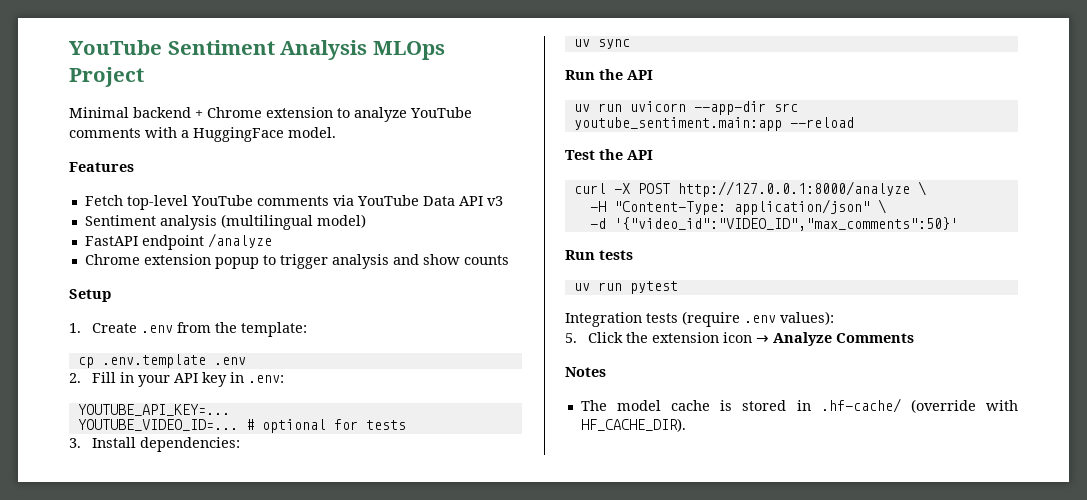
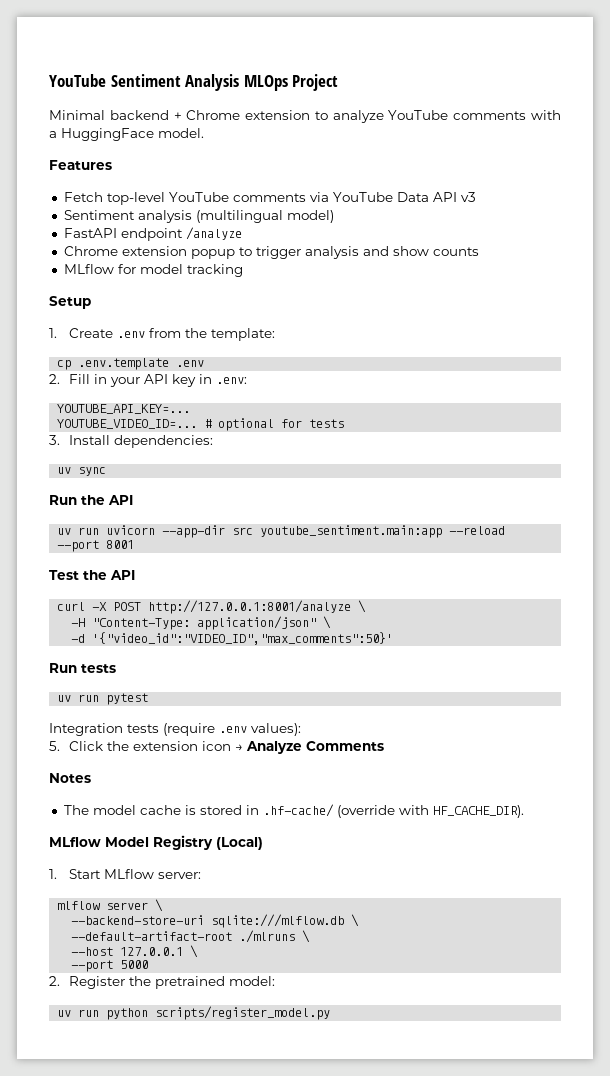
(509, 260) none -> [63,264,243,277] // MLflow for model tracking
(854, 122) none -> [57,540,135,552] --port 8001
[677,181,910,197] http://127.0.0.1:8000/analyze -> [148,600,352,614] http://127.0.0.1:8001/analyze
(686, 425) none -> [49,835,263,850] [49,869,202,879] [57,899,164,912] [71,914,360,928] [71,930,311,943] [71,945,199,958] [71,960,149,972] [49,976,276,989] [57,1006,331,1020] // MLflow Model Registry (Local) // 1. Start MLflow server: // mlflow server \ // --backend-store-uri sqlite:///mlflow.db \ // --default-artifact-root ./mlruns \ // --host 127.0.0.1 \ // --port 5000 // 2. Register the pretrained model: // uv run python scripts/register_model.py

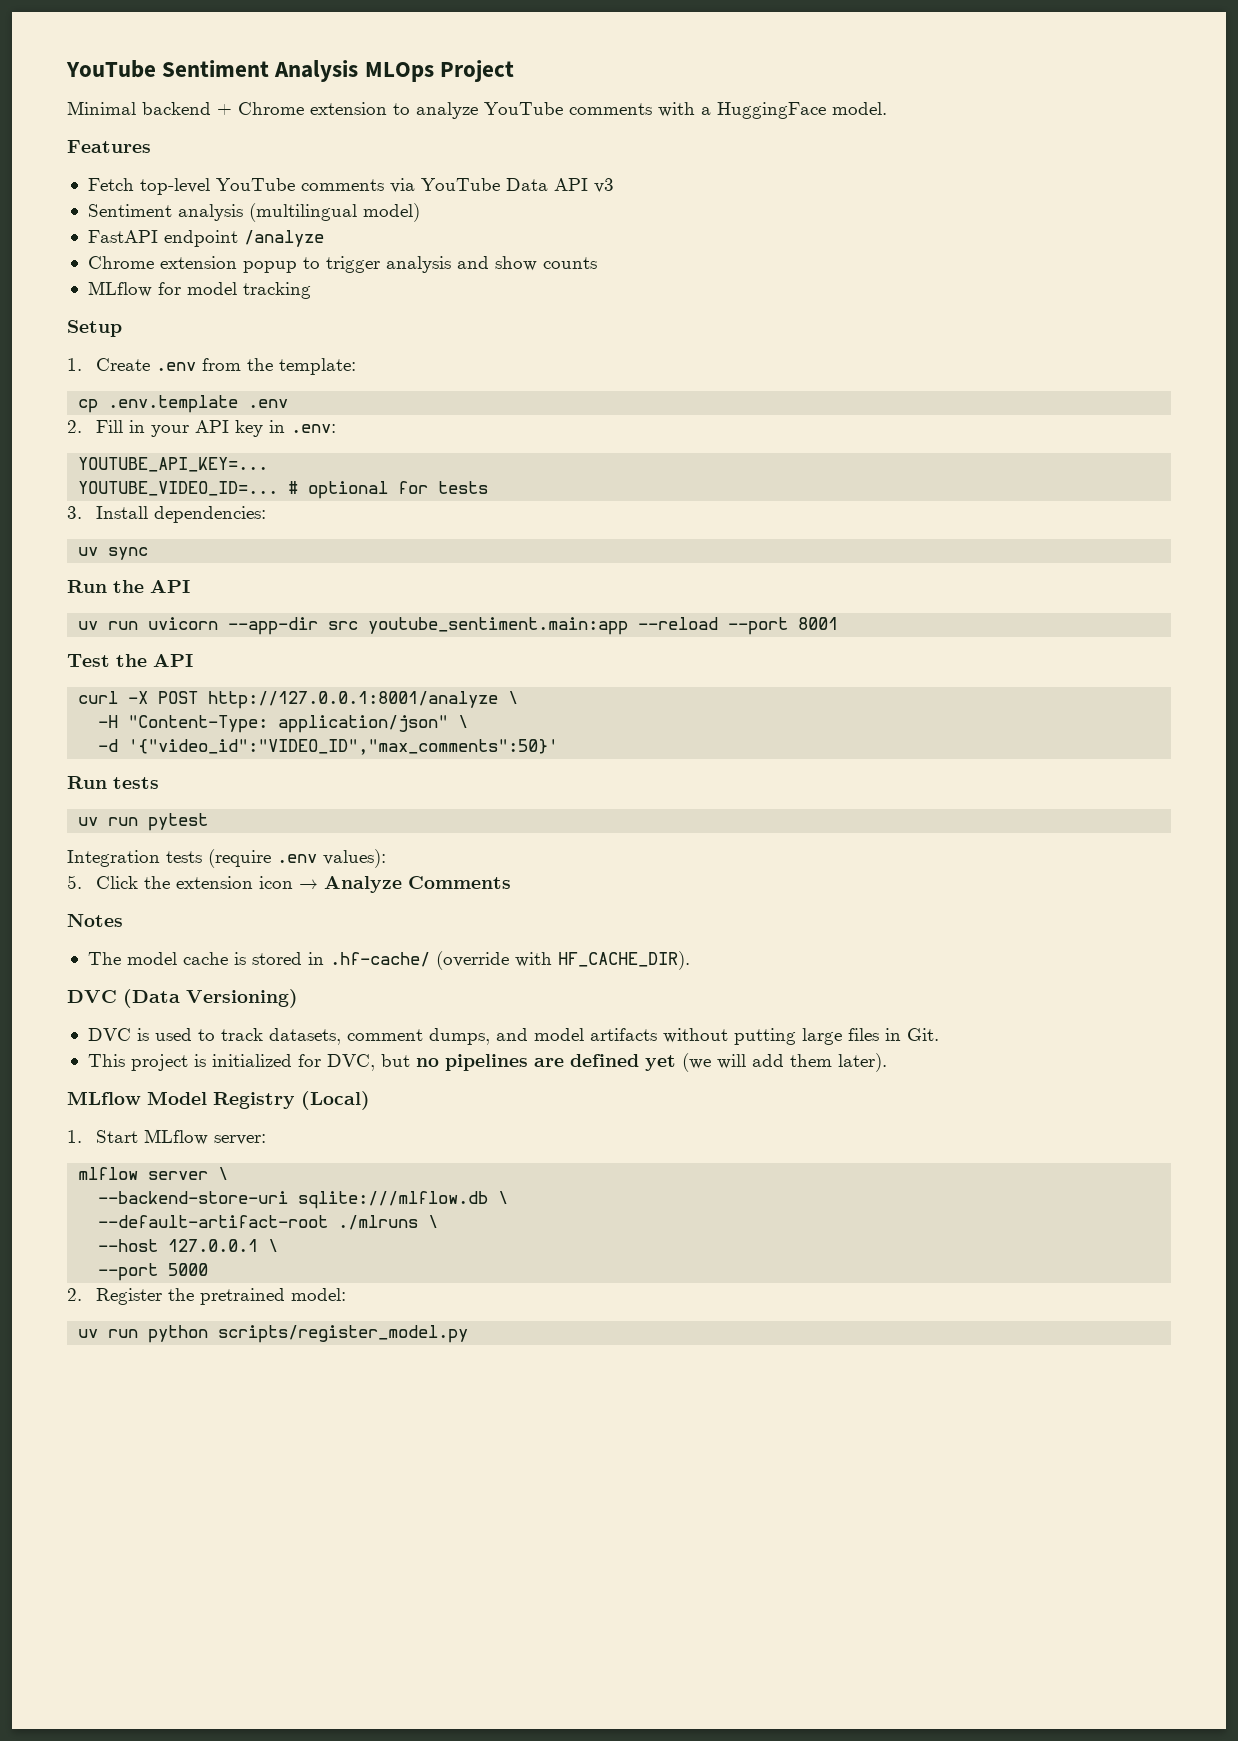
(524, 811) none -> [67,989,298,1008] [87,1028,939,1045] [87,1053,887,1072] // DVC (Data Versioning) // DVC is used to track datasets, comment dumps, and model artifacts without putting large files in Git. // This project is initialized for DVC, but no pipelines are defined yet (we will add them later).

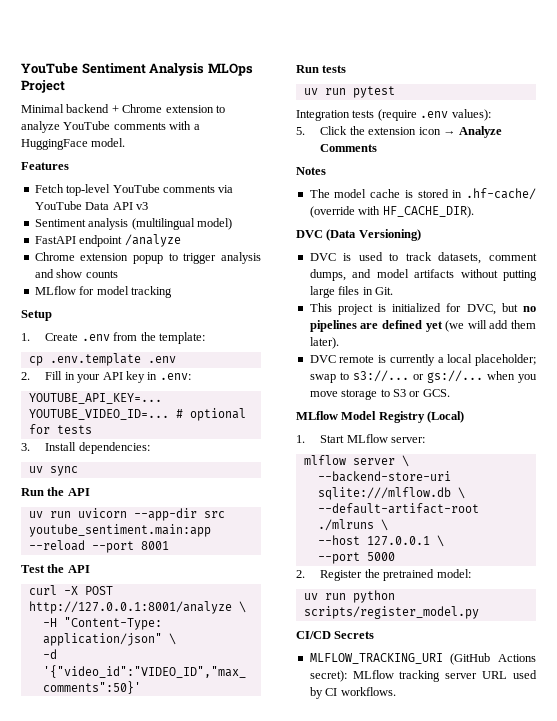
(887, 1062) none -> [309,354,536,366] [309,370,537,383] [309,389,450,400] // DVC remote is currently a local placeholder; swap to s3://... or gs://... when you move storage to S3 or GCS.
(469, 1334) none -> [296,631,375,639] [309,653,536,665] [309,670,537,682] [309,687,396,699] // CI/CD Secrets // MLFLOW_TRACKING_URI (GitHub Actions secret): MLflow tracking server URL used by CI workflows.

